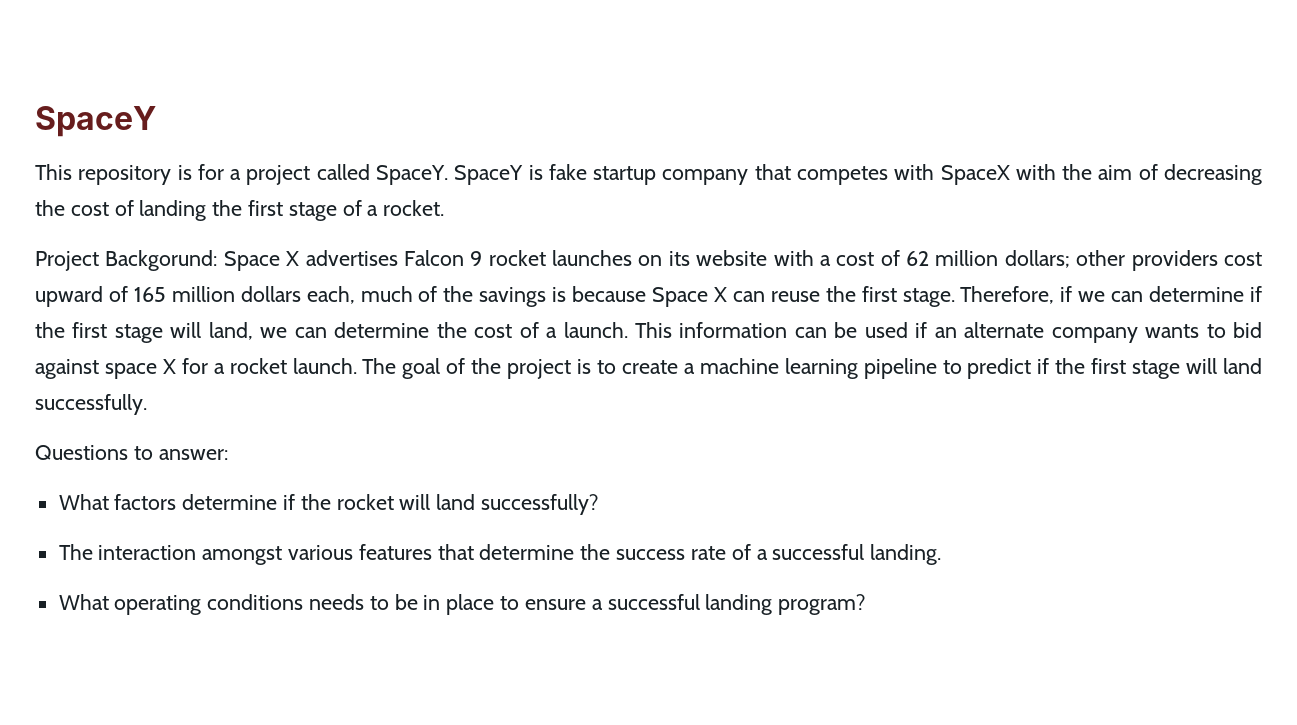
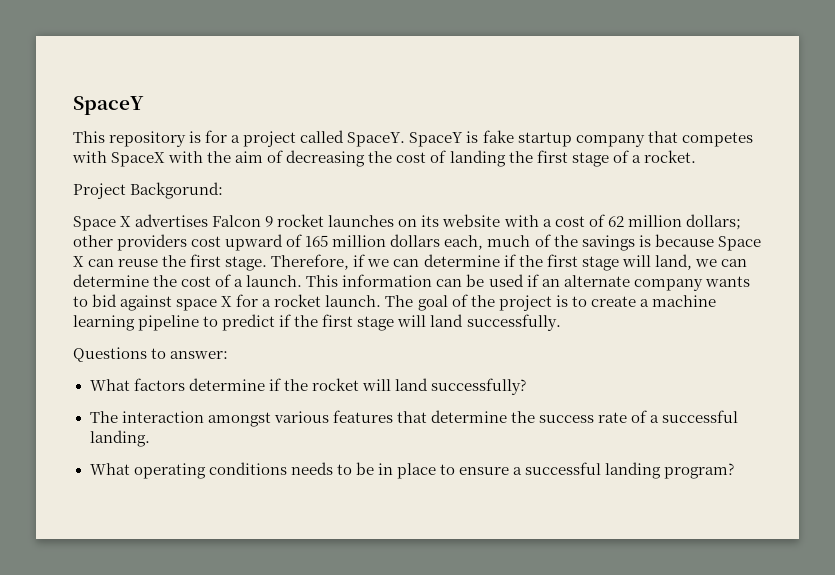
(218, 260) none -> (224, 190) //

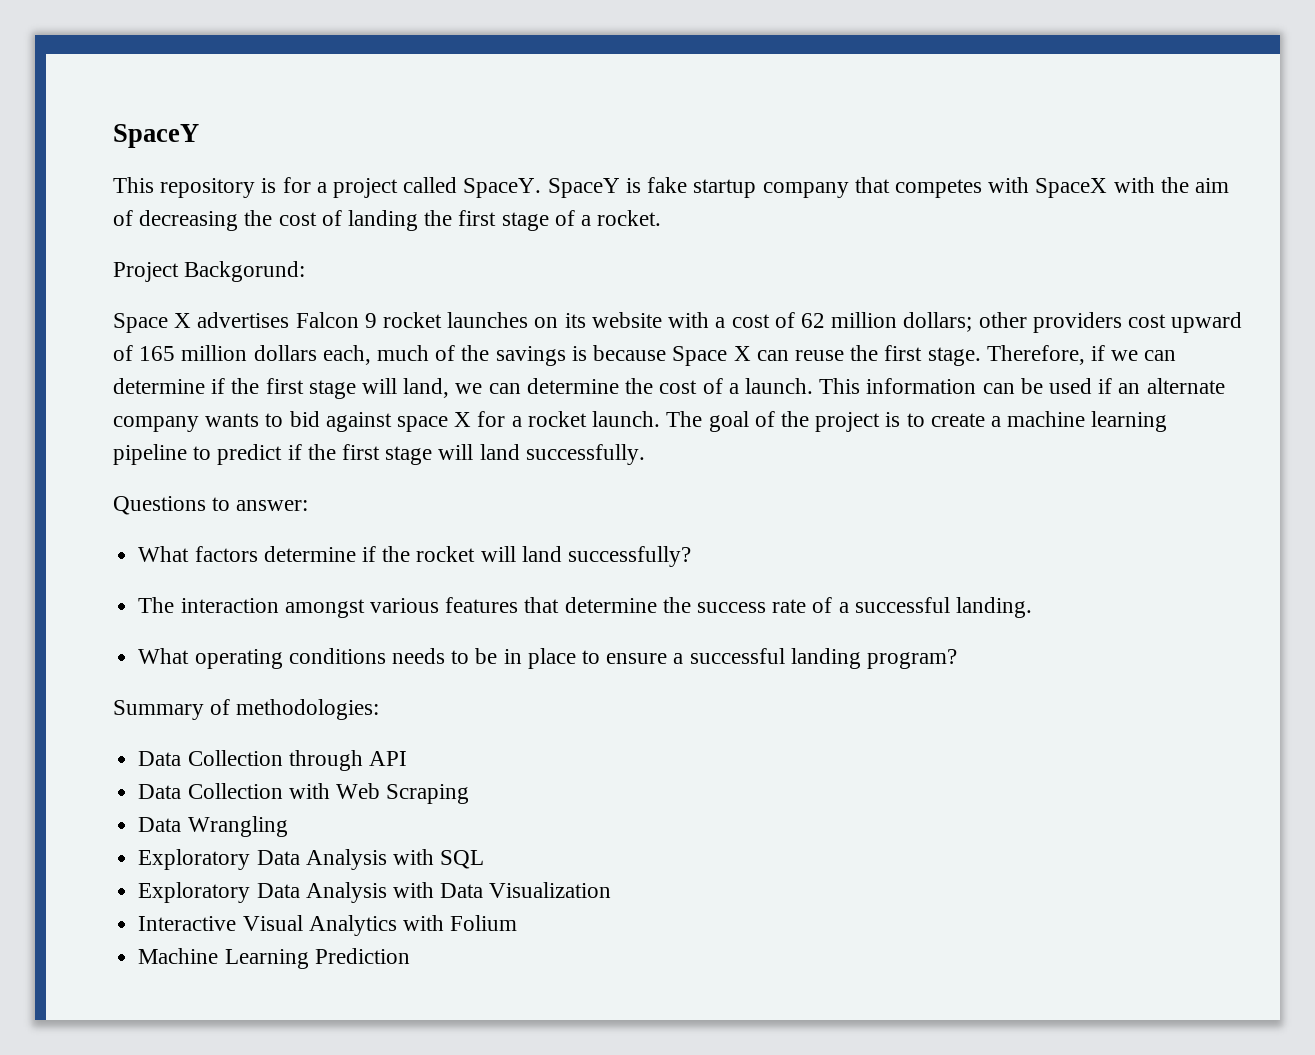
(735, 471) none -> [113,699,380,720] [138,750,407,771] [138,783,470,804] [138,816,288,837] [138,849,485,870] [138,882,612,903] [138,915,518,936] [138,948,410,969] // Summary of methodologies: // Data Collection through API // Data Collection with Web Scraping // Data Wrangling // Exploratory Data Analysis with SQL // Exploratory Data Analysis with Data Visualization // Interactive Visual Analytics with Folium // Machine Learning Prediction

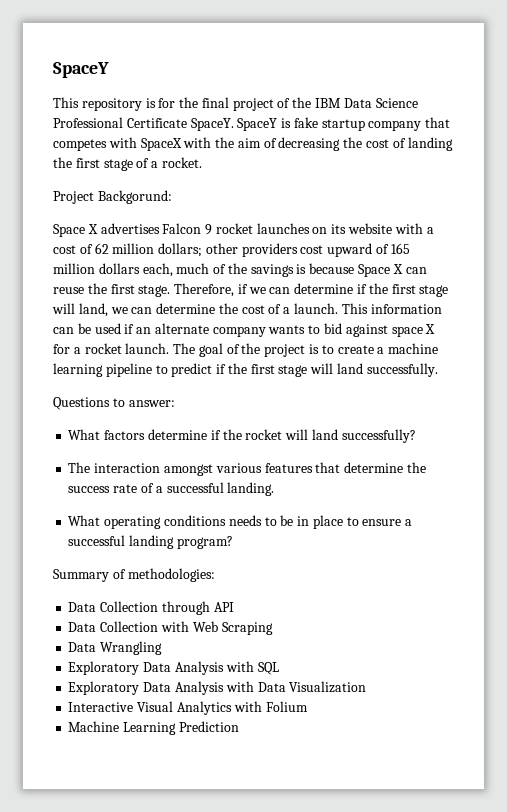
[316,177,458,198] a project called -> [179,97,418,111] [53,117,187,128] the final project of the IBM Data Science Professional Certificate

